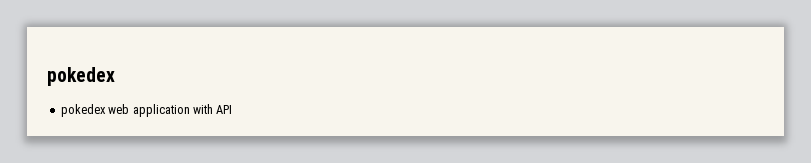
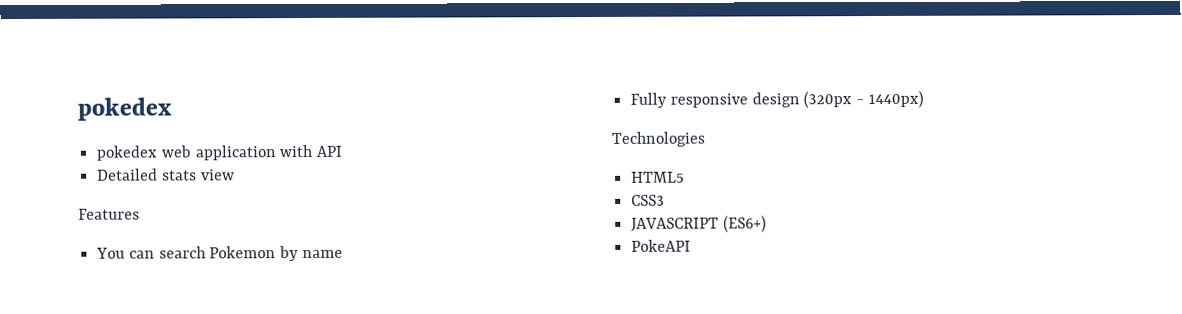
(233, 109) none -> [97,168,235,181] [78,208,140,220] [96,246,343,262] [630,90,924,109] [611,131,705,147] [631,171,686,183] [631,194,666,206] [631,215,767,233] [631,239,692,252] // Detailed stats view // Features // You can search Pokemon by name // Fully responsive design (320px - 1440px) // Technologies // HTML5 // CSS3 // JAVASCRIPT (ES6+) // PokeAPI

